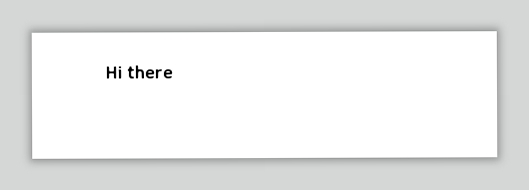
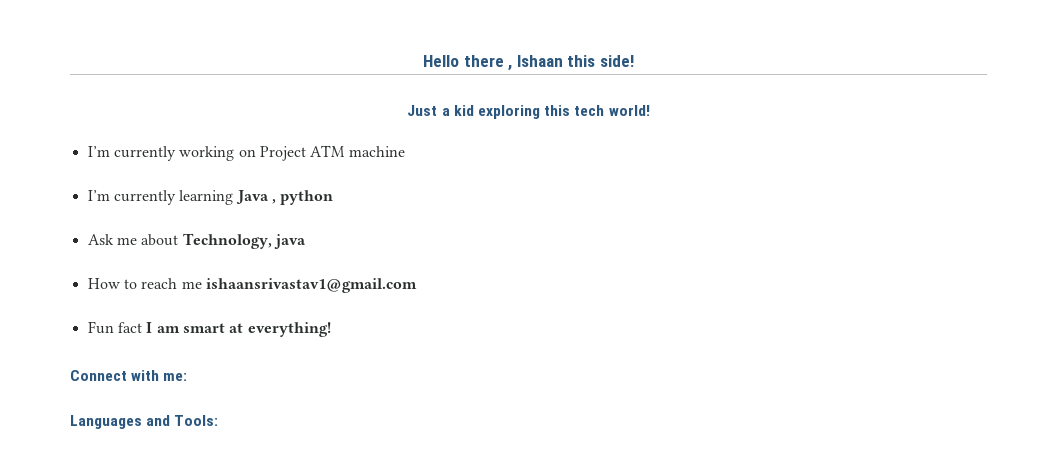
[105,65,173,79] Hi there -> [423,55,634,71] [407,105,650,119] [87,145,405,161] [87,190,334,205] [87,233,306,249] [87,278,417,293] [87,321,331,337] [70,370,188,381] [70,415,219,429] Hello there , Ishaan this side! // Just a kid exploring this tech world! // I’m currently working on Project ATM machine // I’m currently learning Java , python // Ask me about Technology, java // How to reach me ishaansrivastav1@gmail.com // Fun fact I am smart at everything! // Connect with me: // Languages and Tools:

